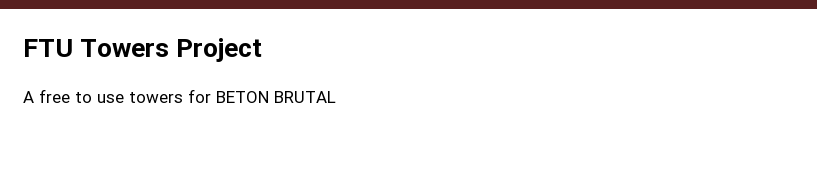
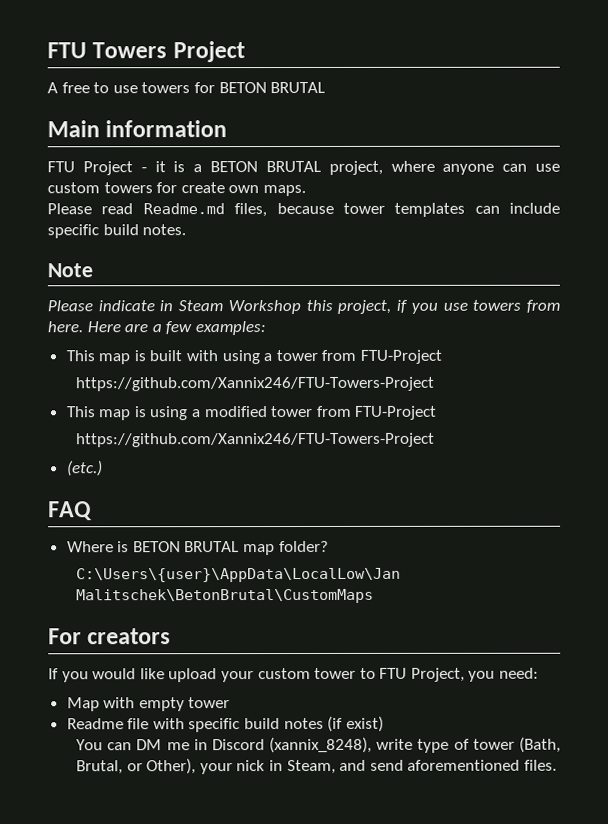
(336, 97) none -> [47,120,228,138] [47,160,560,176] [47,182,306,197] [47,202,560,218] [47,224,187,239] [47,263,93,278] [47,299,561,315] [47,321,266,336] [65,349,443,365] [75,376,435,392] [65,405,438,421] [76,432,436,448] [66,460,103,477] [48,501,93,521] [66,540,329,556] [76,567,402,583] [76,588,375,604] [48,628,172,645] [48,667,540,683] [66,697,231,712] [66,715,384,733] [76,736,561,754] [76,758,557,775] // Main information // FTU Project - it is a BETON BRUTAL project, where anyone can use custom towers for create own maps. // Please read Readme.md files, because tower templates can include specific build notes. // Note // Please indicate in Steam Workshop this project, if you use towers from here. Here are a few examples: // This map is built with using a tower from FTU-Project // https://github.com/Xannix246/FTU-Towers-Project // This map is using a modified tower from FTU-Project // https://github.com/Xannix246/FTU-Towers-Project // (etc.) // FAQ // Where is BETON BRUTAL map folder? // C:\Users\{user}\AppData\LocalLow\Jan Malitschek\BetonBrutal\CustomMaps // For creators // If you would like upload your custom tower to FTU Project, you need: // Map with empty tower // Readme file with specific build notes (if exist) // You can DM me in Discord (xannix_8248), write type of tower (Bath, Brutal, or Other), your nick in Steam, and send aforementioned files.

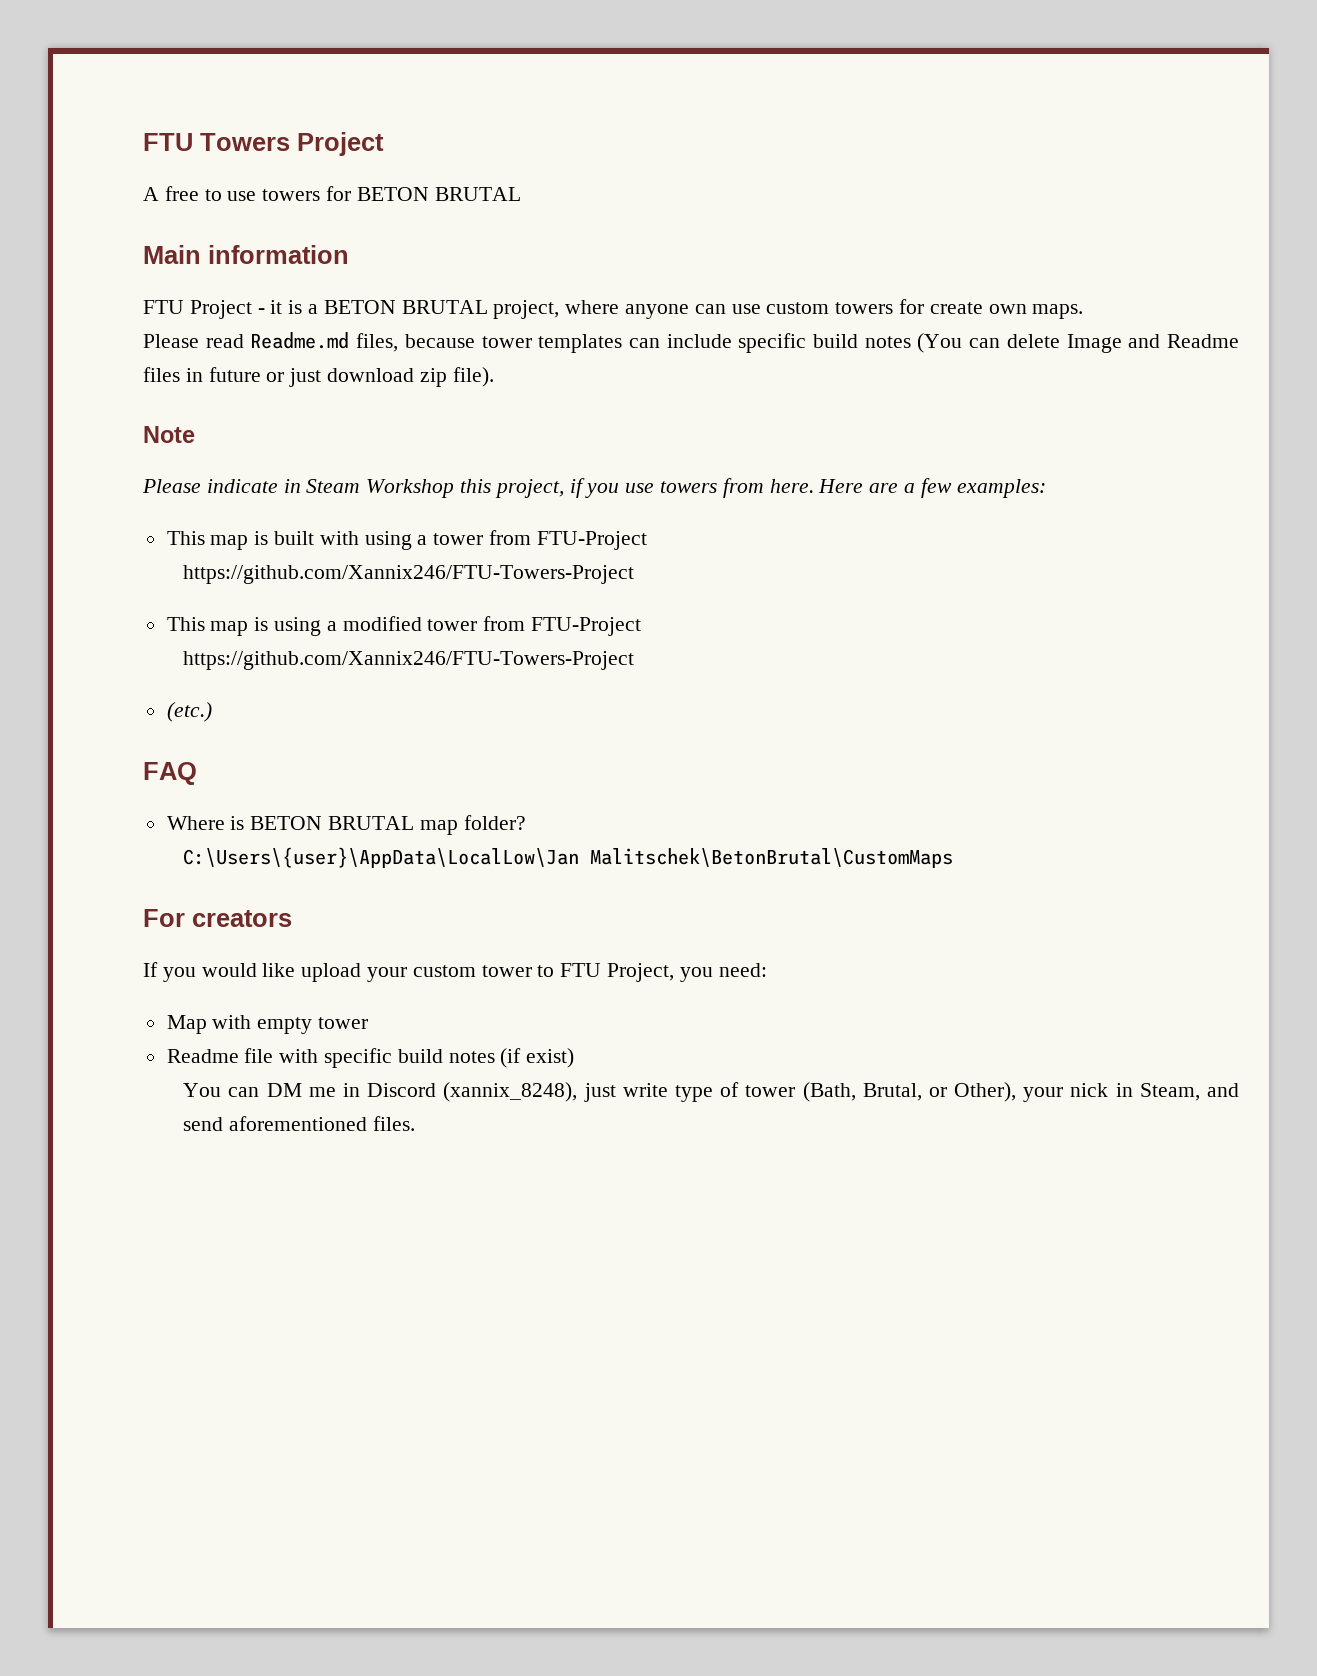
[142,224,187,236] notes. -> [864,333,1240,353] [143,367,494,387] notes (You can delete Image and Readme files in future or just download zip file).
(373, 745) none -> [583,1083,616,1102] just

